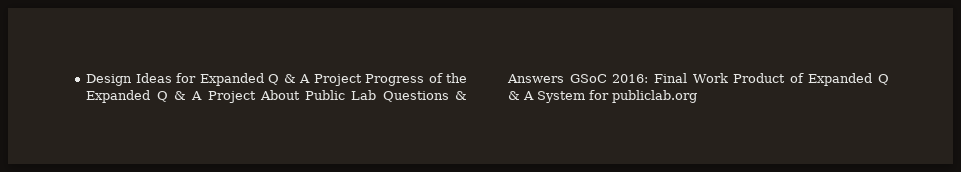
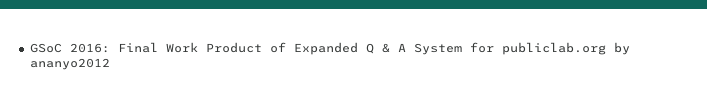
[86,73,467,86] [86,90,468,103] [507,74,565,83] Design Ideas for Expanded Q & A Project Progress of the Expanded Q & A Project About Public Lab Questions & Answers -> (29, 48) none
(698, 96) none -> [613,42,630,55] [29,58,110,70] by ananyo2012

